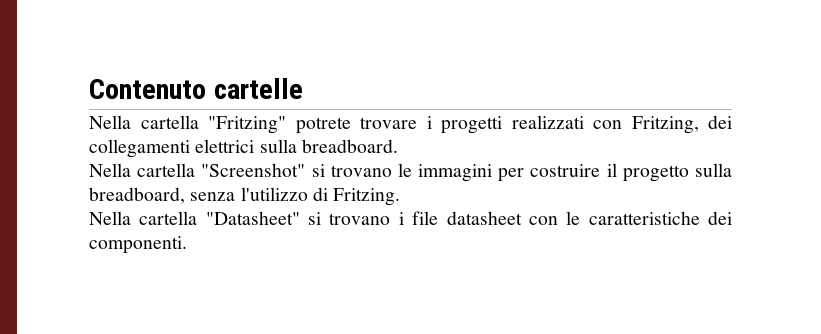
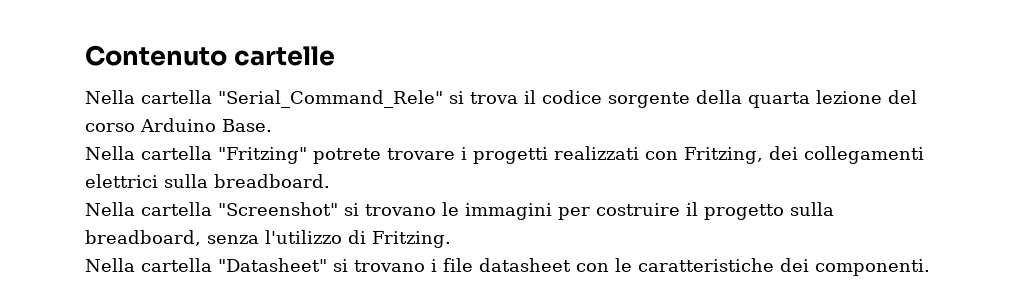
(303, 88) none -> [85,90,917,108] [85,118,272,132] // Nella cartella "Serial_Command_Rele" si trova il codice sorgente della quarta lezione del corso Arduino Base.

